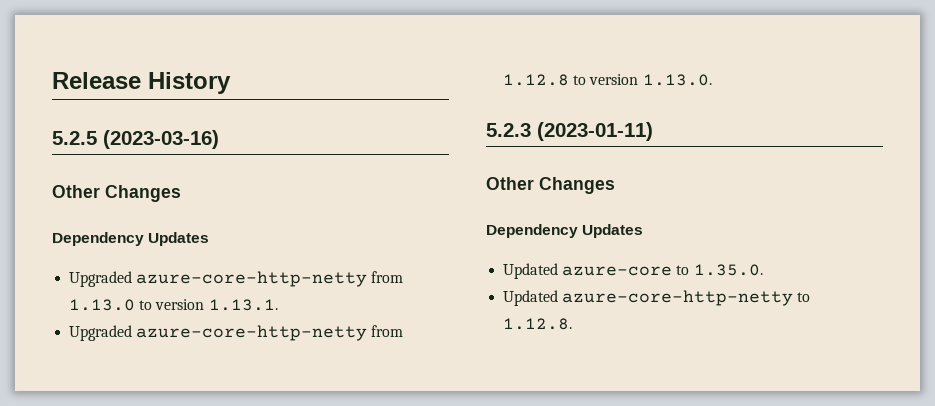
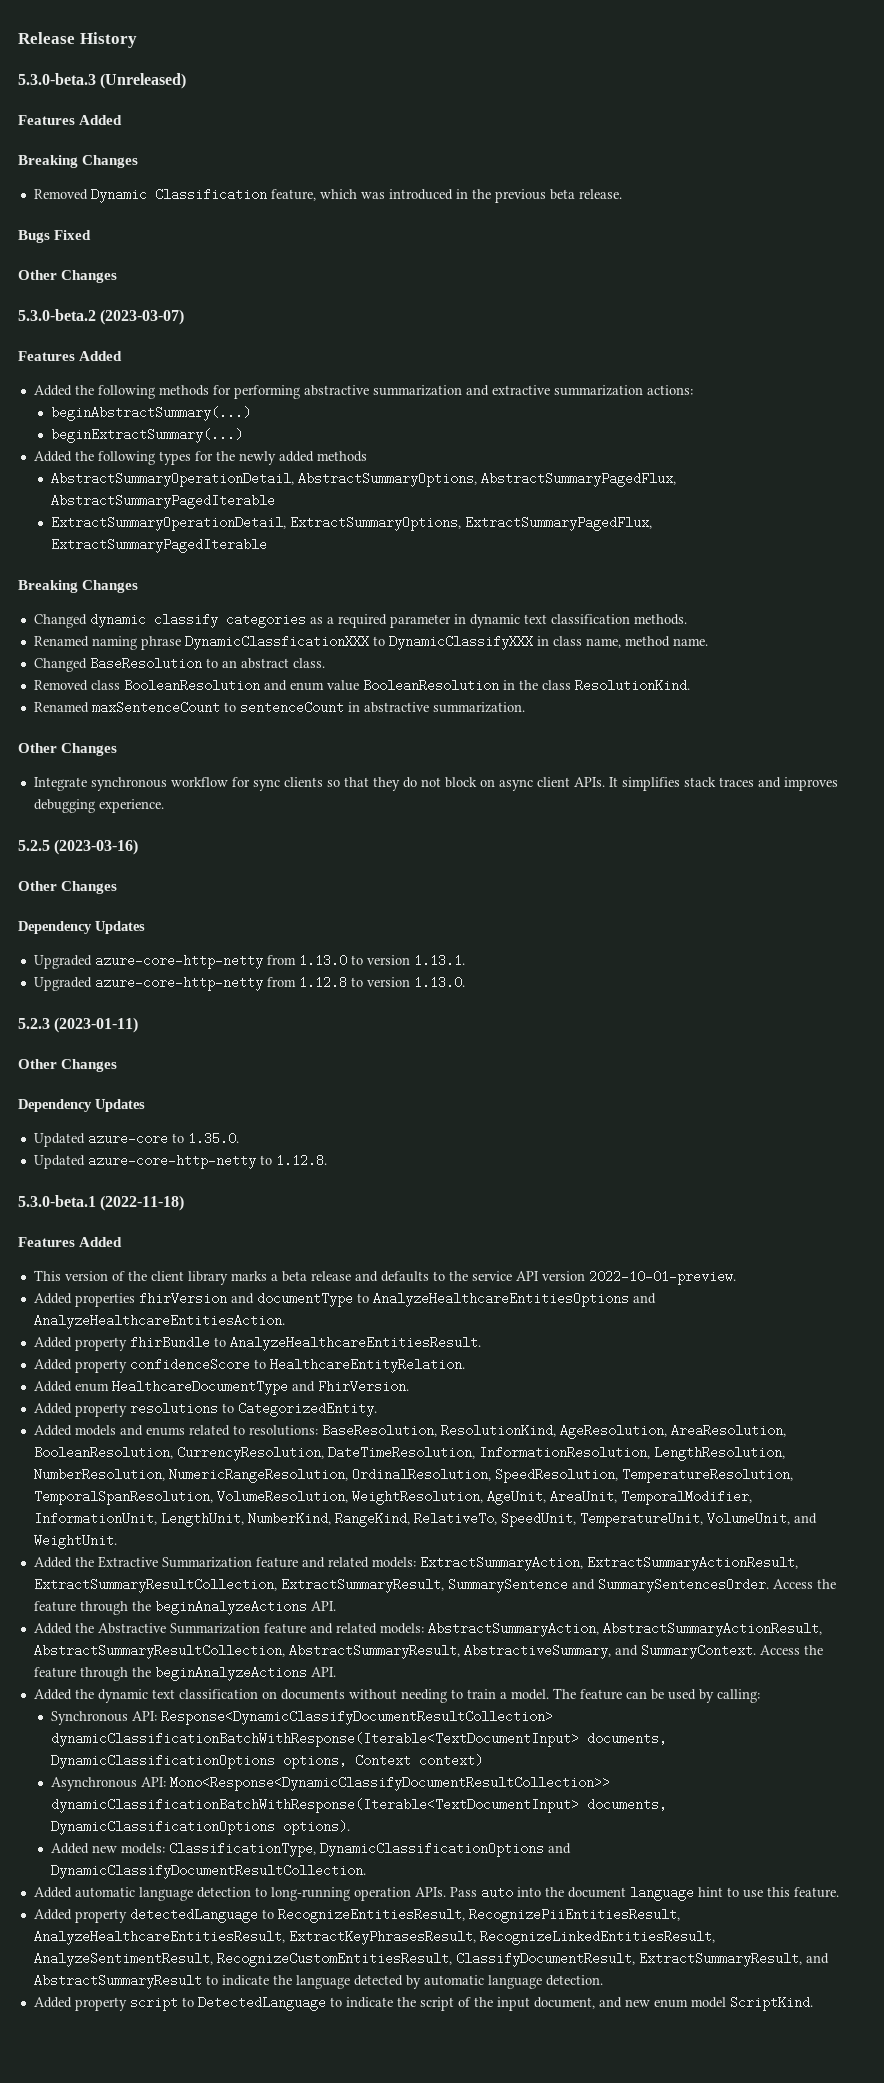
(231, 83) none -> [18,73,187,89] [18,115,123,125] [18,155,139,168] [33,188,622,203] [18,230,92,243] [18,270,118,283] [18,309,185,325] [18,351,123,361] [33,385,693,399] [50,406,251,421] [50,428,243,443] [33,451,367,465] [50,472,676,487] [50,494,275,509] [50,516,652,531] [50,538,267,553] [18,580,139,593] [33,613,687,628] [33,635,708,650] [33,657,325,672] [33,679,690,692] [33,701,525,714] [18,743,118,756] [33,777,838,791] [33,799,164,813] // 5.3.0-beta.3 (Unreleased) // Features Added // Breaking Changes // Removed Dynamic Classification feature, which was introduced in the previous beta release. // Bugs Fixed // Other Changes // 5.3.0-beta.2 (2023-03-07) // Features Added // Added the following methods for performing abstractive summarization and extractive summarization actions: // beginAbstractSummary(...) // beginExtractSummary(...) // Added the following types for the newly added methods // AbstractSummaryOperationDetail, AbstractSummaryOptions, AbstractSummaryPagedFlux, AbstractSummaryPagedIterable // ExtractSummaryOperationDetail, ExtractSummaryOptions, ExtractSummaryPagedFlux, ExtractSummaryPagedIterable // Breaking Changes // Changed dynamic classify categories as a required parameter in dynamic text classification methods. // Renamed naming phrase DynamicClassficationXXX to DynamicClassifyXXX in class name, method name. // Changed BaseResolution to an abstract class. // Removed class BooleanResolution and enum value BooleanResolution in the class ResolutionKind. // Renamed maxSentenceCount to sentenceCount in abstractive summarization. // Other Changes // Integrate synchronous workflow for sync clients so that they do not block on async client APIs. It simplifies stack traces and improves debugging experience.
(573, 324) none -> [18,1195,185,1211] [18,1237,123,1247] [33,1270,736,1285] [33,1292,656,1307] [33,1314,285,1329] [33,1336,481,1351] [33,1358,465,1373] [33,1380,409,1395] [33,1402,377,1417] [33,1424,786,1439] [33,1446,785,1461] [33,1468,793,1483] [33,1490,752,1505] [33,1512,817,1527] [33,1534,117,1549] [33,1556,798,1571] [33,1578,836,1593] [33,1600,336,1615] [33,1622,822,1637] [33,1644,823,1659] [33,1666,336,1681] [33,1688,760,1703] [50,1710,553,1725] [50,1732,667,1747] [50,1754,483,1769] [50,1776,610,1791] [50,1798,667,1813] [50,1820,350,1835] [50,1842,571,1857] [50,1864,366,1879] [33,1886,839,1901] [33,1908,680,1923] [33,1930,715,1945] [33,1952,829,1967] [33,1974,603,1989] [33,1996,813,2011] // 5.3.0-beta.1 (2022-11-18) // Features Added // This version of the client library marks a beta release and defaults to the service API version 2022-10-01-preview. // Added properties fhirVersion and documentType to AnalyzeHealthcareEntitiesOptions and AnalyzeHealthcareEntitiesAction. // Added property fhirBundle to AnalyzeHealthcareEntitiesResult. // Added property confidenceScore to HealthcareEntityRelation. // Added enum HealthcareDocumentType and FhirVersion. // Added property resolutions to CategorizedEntity. // Added models and enums related to resolutions: BaseResolution, ResolutionKind, AgeResolution, AreaResolution, BooleanResolution, CurrencyResolution, DateTimeResolution, InformationResolution, LengthResolution, NumberResolution, NumericRangeResolution, OrdinalResolution, SpeedResolution, TemperatureResolution, TemporalSpanResolution, VolumeResolution, WeightResolution, AgeUnit, AreaUnit, TemporalModifier, InformationUnit, LengthUnit, NumberKind, RangeKind, RelativeTo, SpeedUnit, TemperatureUnit, VolumeUnit, and WeightUnit. // Added the Extractive Summarization feature and related models: ExtractSummaryAction, ExtractSummaryActionResult, ExtractSummaryResultCollection, ExtractSummaryResult, SummarySentence and SummarySentencesOrder. Access the feature through the beginAnalyzeActions API. // Added the Abstractive Summarization feature and related models: AbstractSummaryAction, AbstractSummaryActionResult, AbstractSummaryResultCollection, AbstractSummaryResult, AbstractiveSummary, and SummaryContext. Access the feature through the beginAnalyzeActions API. // Added the dynamic text classification on documents without needing to train a model. The feature can be used by calling: // Synchronous API: Response<DynamicClassifyDocumentResultCollection> dynamicClassificationBatchWithResponse(Iterable<TextDocumentInput> documents, DynamicClassificationOptions options, Context context) // Asynchronous API: Mono<Response<DynamicClassifyDocumentResultCollection>> dynamicClassificationBatchWithResponse(Iterable<TextDocumentInput> documents, DynamicClassificationOptions options). // Added new models: ClassificationType, DynamicClassificationOptions and DynamicClassifyDocumentResultCollection. // Added automatic language detection to long-running operation APIs. Pass auto into the document language hint to use this feature. // Added property detectedLanguage to RecognizeEntitiesResult, RecognizePiiEntitiesResult, AnalyzeHealthcareEntitiesResult, ExtractKeyPhrasesResult, RecognizeLinkedEntitiesResult, AnalyzeSentimentResult, RecognizeCustomEntitiesResult, ClassifyDocumentResult, ExtractSummaryResult, and AbstractSummaryResult to indicate the language detected by automatic language detection. // Added property script to DetectedLanguage to indicate the script of the input document, and new enum model ScriptKind.

